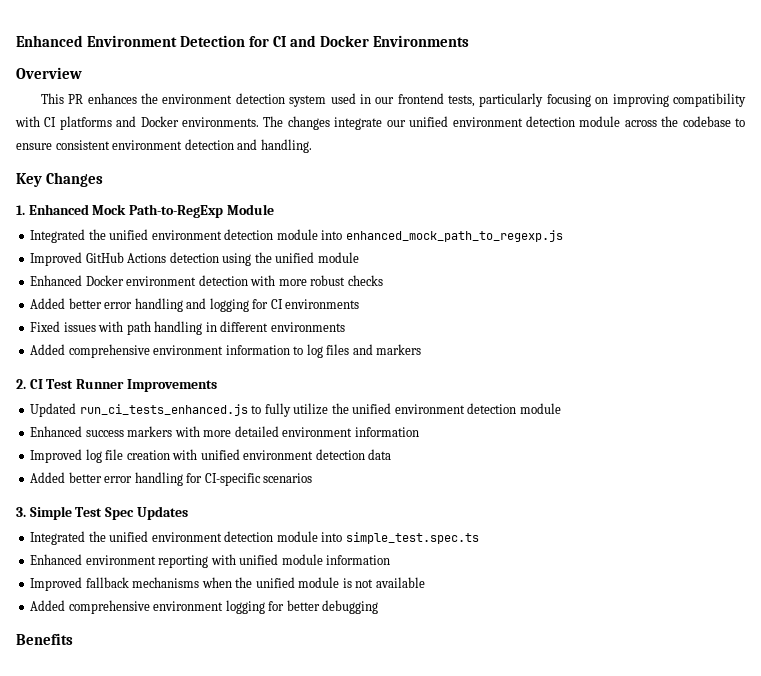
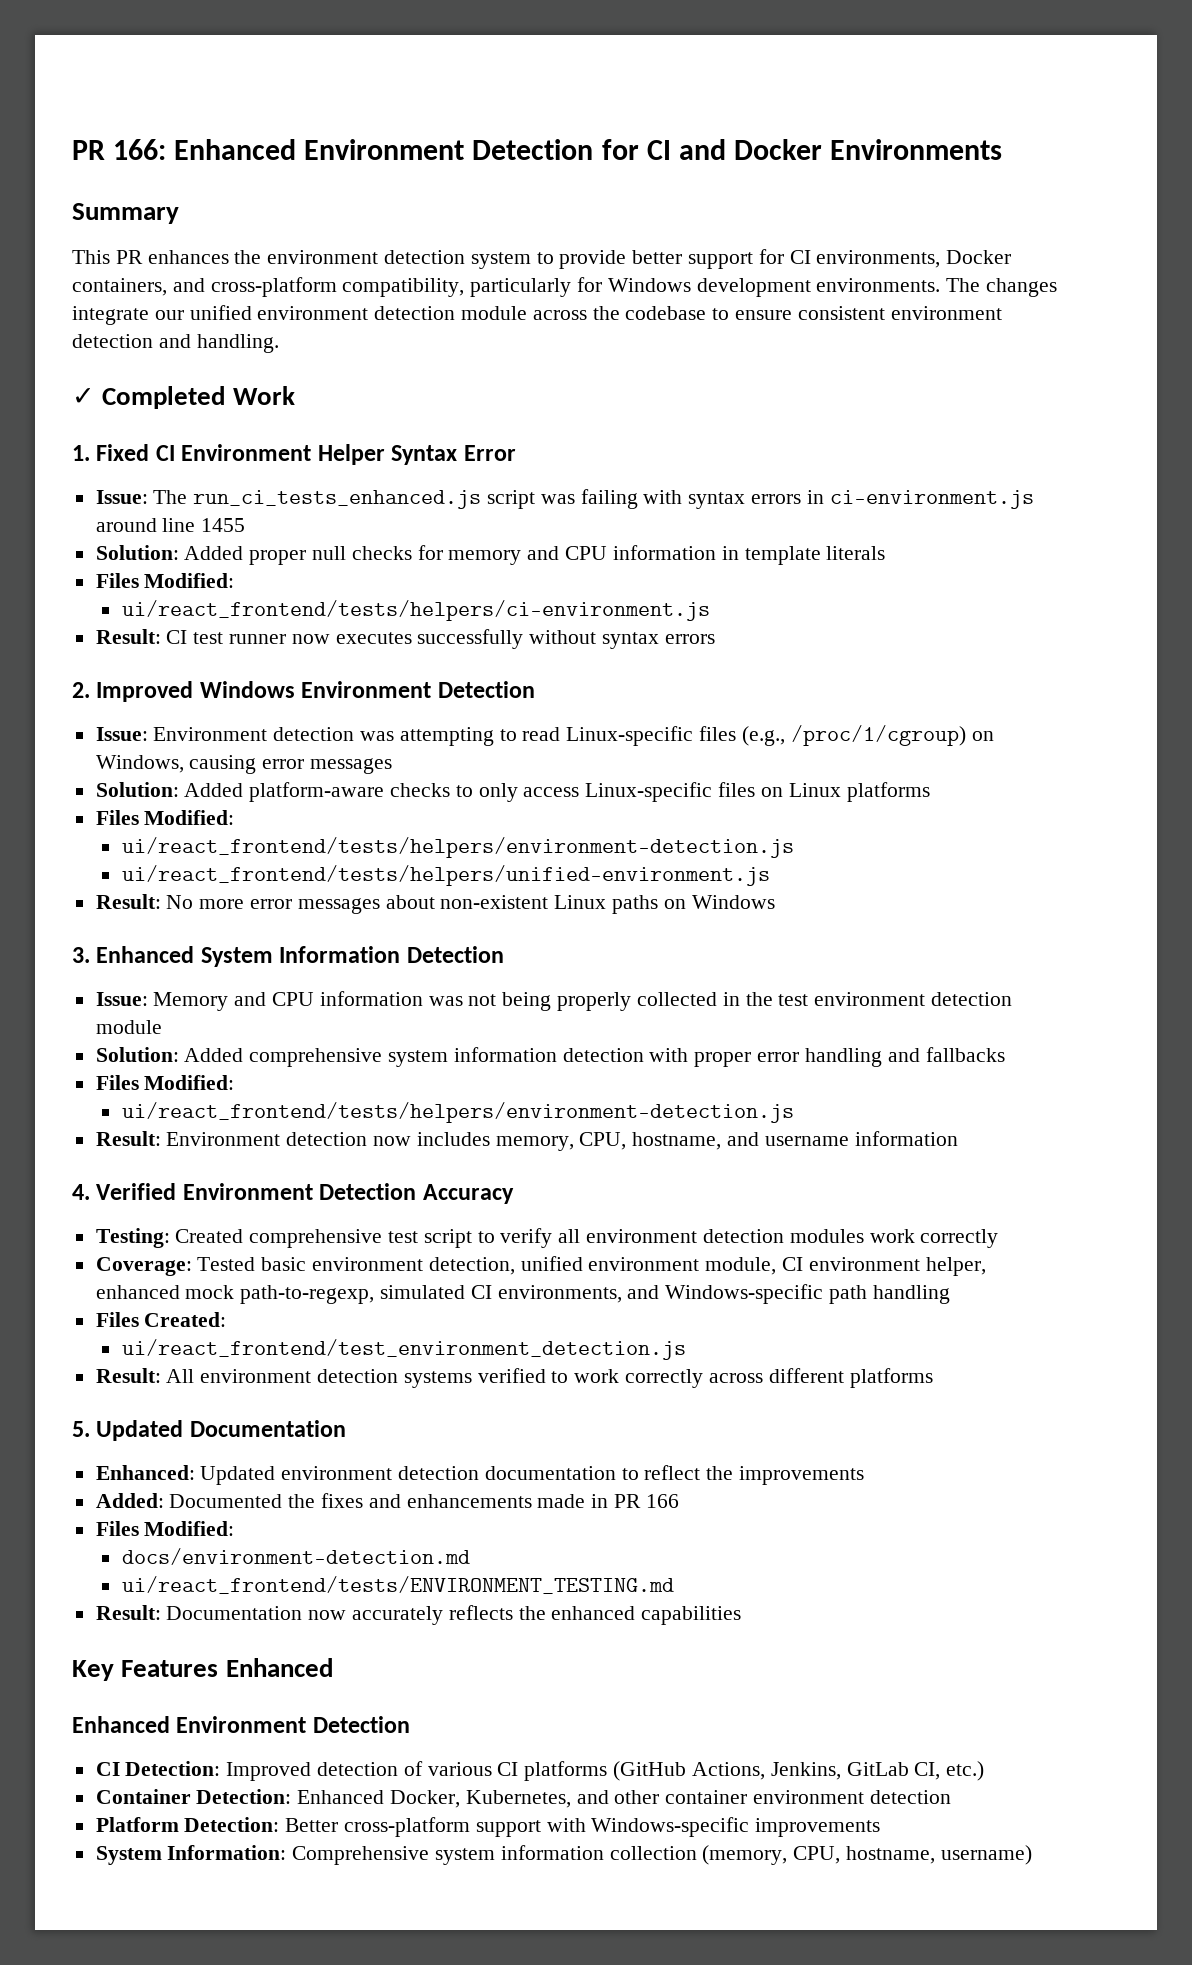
(16, 41) none -> [72,139,167,160] PR 166:
[16,67,82,79] Overview -> [72,203,179,224] Summary
[330,93,747,107] [15,116,179,130] used in our frontend tests, particularly focusing on improving compatibility with CI platforms and Docker -> [536,249,1012,269] [72,277,811,297] to provide better support for CI environments, Docker containers, and cross-platform compatibility, particularly for Windows development
[16,172,103,187] [16,204,274,218] [30,229,563,243] [30,252,359,266] [30,275,383,286] [30,298,360,312] [30,321,345,335] [30,344,422,358] [16,379,217,392] [30,403,561,417] [30,426,419,437] [30,449,392,463] [30,472,313,486] [16,506,188,520] [30,531,479,545] [30,554,391,568] [30,577,425,591] [30,600,379,614] [16,633,73,645] Key Changes // 1. Enhanced Mock Path-to-RegExp Module // Integrated the unified environment detection module into enhanced_mock_path_to_regexp.js // Improved GitHub Actions detection using the unified module // Enhanced Docker environment detection with more robust checks // Added better error handling and logging for CI environments // Fixed issues with path handling in different environments // Added comprehensive environment information to log files and markers // 2. CI Test Runner Improvements // Updated run_ci_tests_enhanced.js to fully utilize the unified environment detection module // Enhanced success markers with more detailed environment information // Improved log file creation with unified environment detection data // Added better error handling for CI-specific scenarios // 3. Simple Test Spec Updates // Integrated the unified environment detection module into simple_test.spec.ts // Enhanced environment reporting with unified module information // Improved fallback mechanisms when the unified module is not available // Added comprehensive environment logging for better debugging // Benefits -> [72,386,295,409] [72,444,516,465] [95,489,1034,509] [95,518,246,532] [95,545,886,565] [95,573,235,588] [121,600,710,621] [95,629,715,649] [72,681,535,702] [95,725,994,746] [95,755,393,774] [95,782,930,802] [95,810,235,825] [121,837,794,858] [121,865,770,886] [95,894,775,914] [72,946,504,967] [95,991,1012,1011] [95,1020,162,1034] [95,1047,1005,1067] [95,1075,235,1090] [121,1102,794,1123] [95,1131,958,1151] [72,1183,514,1204] [95,1228,999,1248] [95,1256,986,1276] [95,1284,950,1304] [95,1312,227,1327] [121,1339,686,1360] [95,1368,933,1388] [72,1420,346,1441] [95,1465,865,1485] [95,1493,679,1508] [95,1521,235,1536] [121,1548,470,1565] [121,1576,674,1594] [95,1605,742,1625] [72,1658,333,1681] [72,1716,410,1733] [95,1761,985,1781] [95,1789,951,1808] [95,1817,881,1837] [95,1845,1032,1865] ✓ Completed Work // 1. Fixed CI Environment Helper Syntax Error // Issue: The run_ci_tests_enhanced.js script was failing with syntax errors in ci-environment.js around line 1455 // Solution: Added proper null checks for memory and CPU information in template literals // Files Modified: // ui/react_frontend/tests/helpers/ci-environment.js // Result: CI test runner now executes successfully without syntax errors // 2. Improved Windows Environment Detection // Issue: Environment detection was attempting to read Linux-specific files (e.g., /proc/1/cgroup) on Windows, causing error messages // Solution: Added platform-aware checks to only access Linux-specific files on Linux platforms // Files Modified: // ui/react_frontend/tests/helpers/environment-detection.js // ui/react_frontend/tests/helpers/unified-environment.js // Result: No more error messages about non-existent Linux paths on Windows // 3. Enhanced System Information Detection // Issue: Memory and CPU information was not being properly collected in the test environment detection module // Solution: Added comprehensive system information detection with proper error handling and fallbacks // Files Modified: // ui/react_frontend/tests/helpers/environment-detection.js // Result: Environment detection now includes memory, CPU, hostname, and username information // 4. Verified Environment Detection Accuracy // Testing: Created comprehensive test script to verify all environment detection modules work correctly // Coverage: Tested basic environment detection, unified environment module, CI environment helper, enhanced mock path-to-regexp, simulated CI environments, and Windows-specific path handling // Files Created: // ui/react_frontend/test_environment_detection.js // Result: All environment detection systems verified to work correctly across different platforms // 5. Updated Documentation // Enhanced: Updated environment detection documentation to reflect the improvements // Added: Documented the fixes and enhancements made in PR 166 // Files Modified: // docs/environment-detection.md // ui/react_frontend/tests/ENVIRONMENT_TESTING.md // Result: Documentation now accurately reflects the enhanced capabilities // Key Features Enhanced // Enhanced Environment Detection // CI Detection: Improved detection of various CI platforms (GitHub Actions, Jenkins, GitLab CI, etc.) // Container Detection: Enhanced Docker, Kubernetes, and other container environment detection // Platform Detection: Better cross-platform support with Windows-specific improvements // System Information: Comprehensive system information collection (memory, CPU, hostname, username)

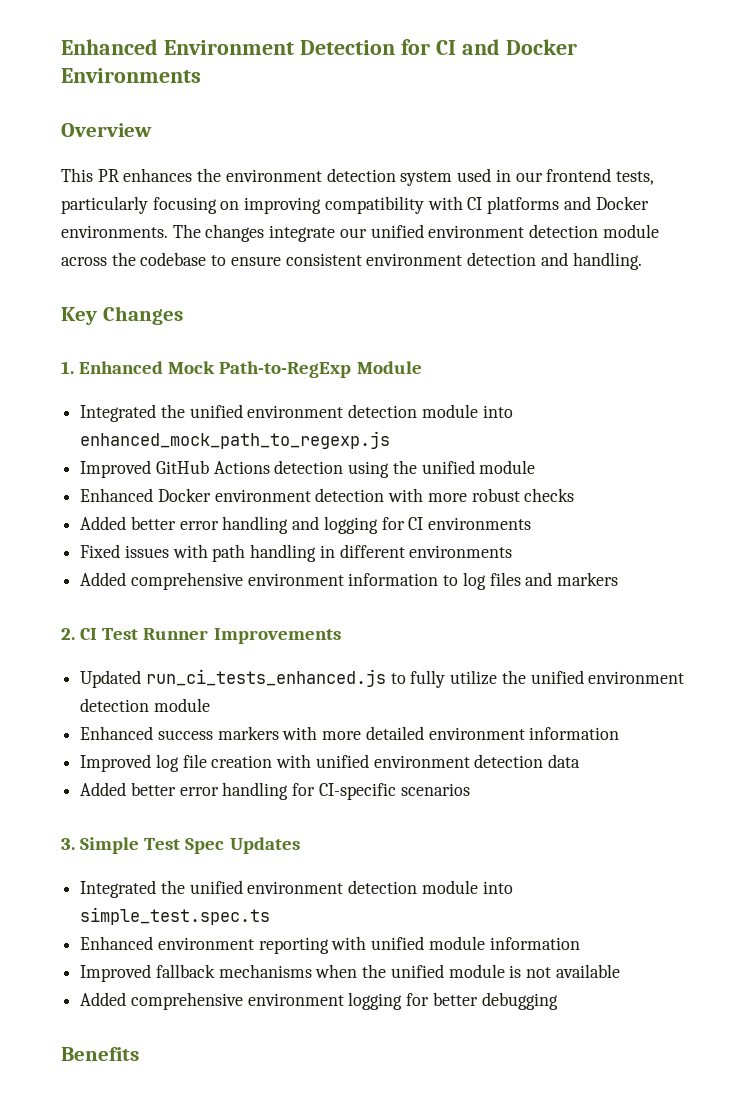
[72,139,167,160] PR 166: -> (61, 47) none
[72,203,179,224] Summary -> [61,123,152,137] Overview
[536,249,1012,269] [72,277,811,297] to provide better support for CI environments, Docker containers, and cross-platform compatibility, particularly for Windows development -> [457,168,654,185] [61,196,649,214] used in our frontend tests, particularly focusing on improving compatibility with CI platforms and Docker
[72,386,295,409] [72,444,516,465] [95,489,1034,509] [95,518,246,532] [95,545,886,565] [95,573,235,588] [121,600,710,621] [95,629,715,649] [72,681,535,702] [95,725,994,746] [95,755,393,774] [95,782,930,802] [95,810,235,825] [121,837,794,858] [121,865,770,886] [95,894,775,914] [72,946,504,967] [95,991,1012,1011] [95,1020,162,1034] [95,1047,1005,1067] [95,1075,235,1090] [121,1102,794,1123] [95,1131,958,1151] [72,1183,514,1204] [95,1228,999,1248] [95,1256,986,1276] [95,1284,950,1304] [95,1312,227,1327] [121,1339,686,1360] [95,1368,933,1388] [72,1420,346,1441] [95,1465,865,1485] [95,1493,679,1508] [95,1521,235,1536] [121,1548,470,1565] [121,1576,674,1594] [95,1605,742,1625] [72,1658,333,1681] [72,1716,410,1733] [95,1761,985,1781] [95,1789,951,1808] [95,1817,881,1837] [95,1845,1032,1865] ✓ Completed Work // 1. Fixed CI Environment Helper Syntax Error // Issue: The run_ci_tests_enhanced.js script was failing with syntax errors in ci-environment.js around line 1455 // Solution: Added proper null checks for memory and CPU information in template literals // Files Modified: // ui/react_frontend/tests/helpers/ci-environment.js // Result: CI test runner now executes successfully without syntax errors // 2. Improved Windows Environment Detection // Issue: Environment detection was attempting to read Linux-specific files (e.g., /proc/1/cgroup) on Windows, causing error messages // Solution: Added platform-aware checks to only access Linux-specific files on Linux platforms // Files Modified: // ui/react_frontend/tests/helpers/environment-detection.js // ui/react_frontend/tests/helpers/unified-environment.js // Result: No more error messages about non-existent Linux paths on Windows // 3. Enhanced System Information Detection // Issue: Memory and CPU information was not being properly collected in the test environment detection module // Solution: Added comprehensive system information detection with proper error handling and fallbacks // Files Modified: // ui/react_frontend/tests/helpers/environment-detection.js // Result: Environment detection now includes memory, CPU, hostname, and username information // 4. Verified Environment Detection Accuracy // Testing: Created comprehensive test script to verify all environment detection modules work correctly // Coverage: Tested basic environment detection, unified environment module, CI environment helper, enhanced mock path-to-regexp, simulated CI environments, and Windows-specific path handling // Files Created: // ui/react_frontend/test_environment_detection.js // Result: All environment detection systems verified to work correctly across different platforms // 5. Updated Documentation // Enhanced: Updated environment detection documentation to reflect the improvements // Added: Documented the fixes and enhancements made in PR 166 // Files Modified: // docs/environment-detection.md // ui/react_frontend/tests/ENVIRONMENT_TESTING.md // Result: Documentation now accurately reflects the enhanced capabilities // Key Features Enhanced // Enhanced Environment Detection // CI Detection: Improved detection of various CI platforms (GitHub Actions, Jenkins, GitLab CI, etc.) // Container Detection: Enhanced Docker, Kubernetes, and other container environment detection // Platform Detection: Better cross-platform support with Windows-specific improvements // System Information: Comprehensive system information collection (memory, CPU, hostname, username) -> [61,306,183,325] [61,361,422,378] [80,404,513,422] [80,431,391,449] [80,460,536,478] [80,488,575,502] [80,516,532,534] [80,544,513,562] [80,572,619,590] [61,628,341,644] [80,669,685,688] [80,698,210,712] [80,726,620,740] [80,754,581,772] [80,782,470,800] [61,837,300,854] [80,880,513,898] [80,907,271,925] [80,936,580,954] [80,964,620,982] [80,992,558,1010] [61,1047,139,1061] Key Changes // 1. Enhanced Mock Path-to-RegExp Module // Integrated the unified environment detection module into enhanced_mock_path_to_regexp.js // Improved GitHub Actions detection using the unified module // Enhanced Docker environment detection with more robust checks // Added better error handling and logging for CI environments // Fixed issues with path handling in different environments // Added comprehensive environment information to log files and markers // 2. CI Test Runner Improvements // Updated run_ci_tests_enhanced.js to fully utilize the unified environment detection module // Enhanced success markers with more detailed environment information // Improved log file creation with unified environment detection data // Added better error handling for CI-specific scenarios // 3. Simple Test Spec Updates // Integrated the unified environment detection module into simple_test.spec.ts // Enhanced environment reporting with unified module information // Improved fallback mechanisms when the unified module is not available // Added comprehensive environment logging for better debugging // Benefits

